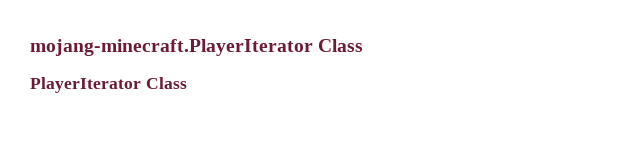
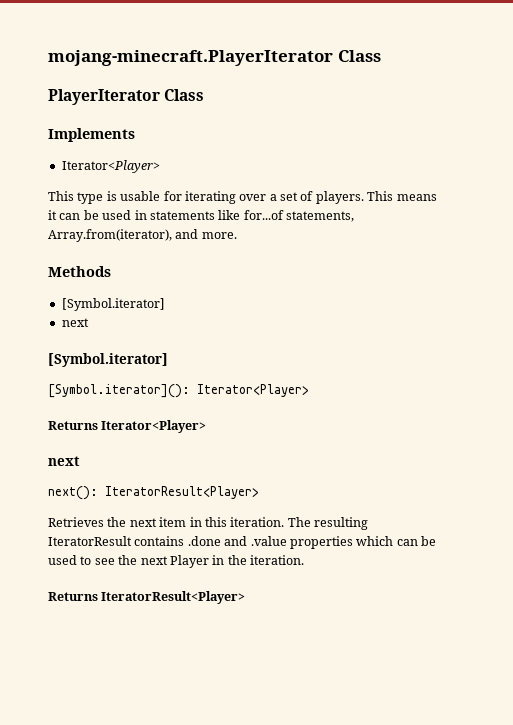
(187, 83) none -> [48,128,135,142] [61,160,160,173] [48,191,437,204] [48,210,354,222] [48,229,237,242] [48,266,111,277] [61,298,165,311] [61,318,89,327] [48,353,168,367] [48,384,309,398] [48,420,207,433] [48,456,80,466] [48,486,259,500] [48,517,368,530] [48,536,436,549] [48,555,304,568] [48,591,246,604] // Implements // Iterator<Player> // This type is usable for iterating over a set of players. This means it can be used in statements like for...of statements, Array.from(iterator), and more. // Methods // [Symbol.iterator] // next // [Symbol.iterator] // [Symbol.iterator](): Iterator<Player> // Returns Iterator<Player> // next // next(): IteratorResult<Player> // Retrieves the next item in this iteration. The resulting IteratorResult contains .done and .value properties which can be used to see the next Player in the iteration. // Returns IteratorResult<Player>

